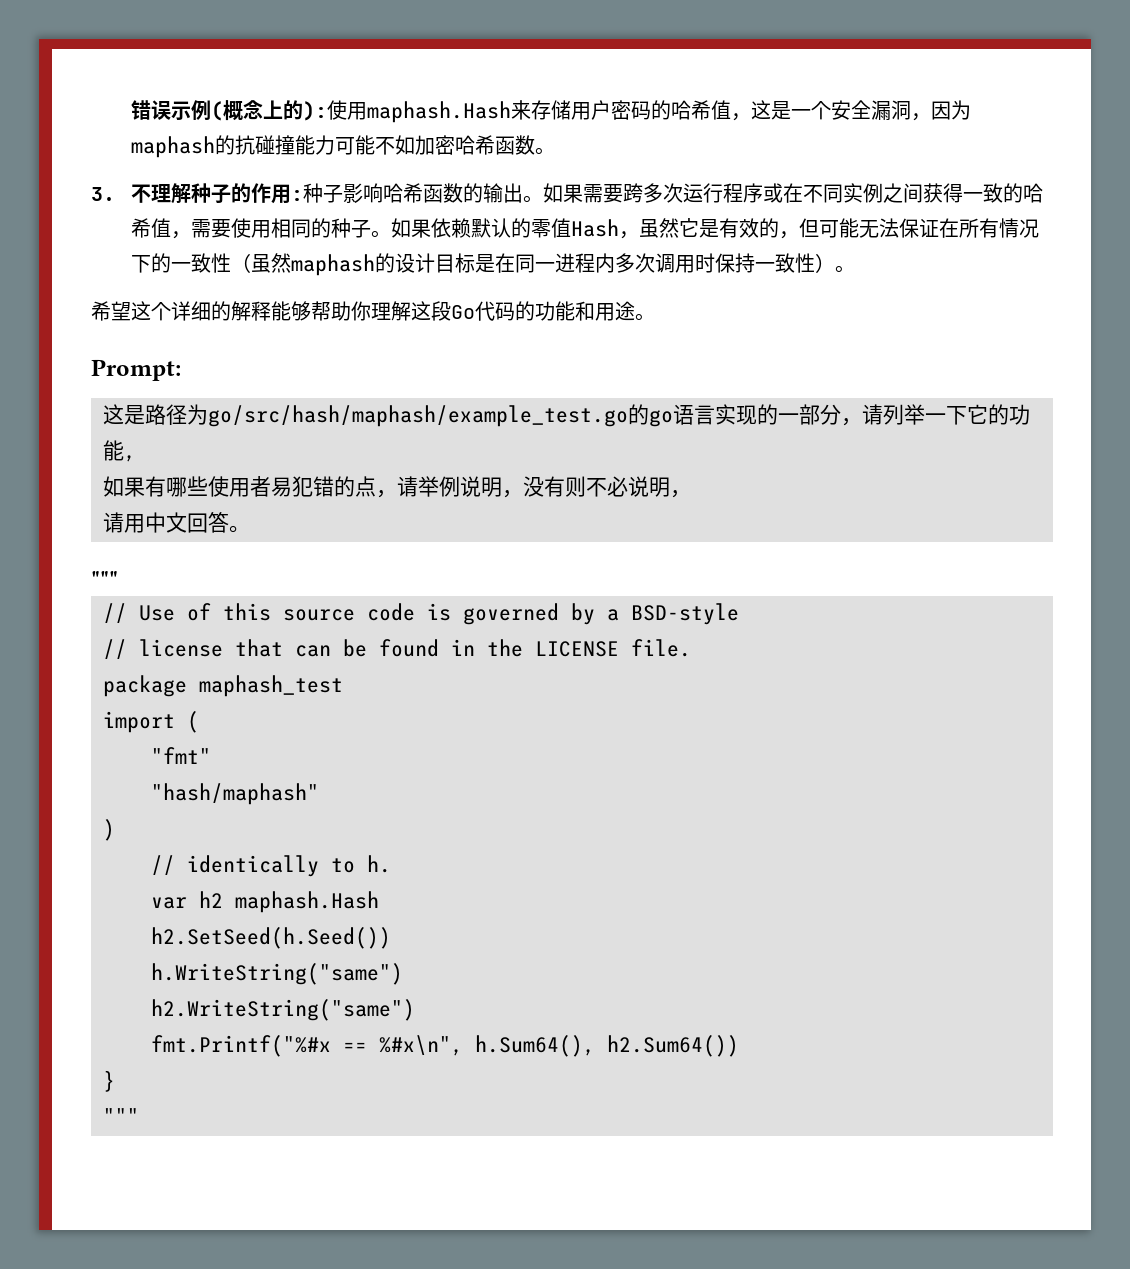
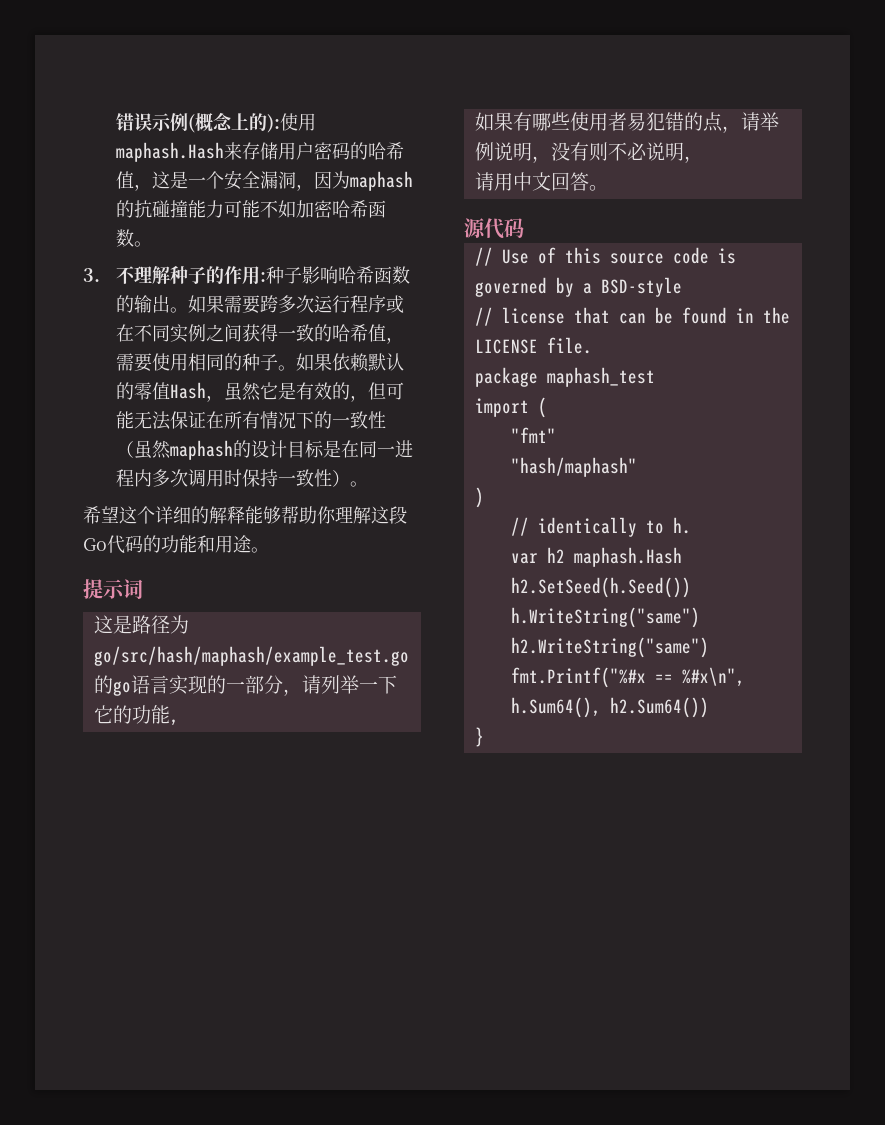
[91,359,181,381] Prompt: -> [83,579,143,599] 提示词
[91,571,118,587] """ -> [464,218,524,239] 源代码
[103,1108,139,1124] // """ -> (484, 737) none

